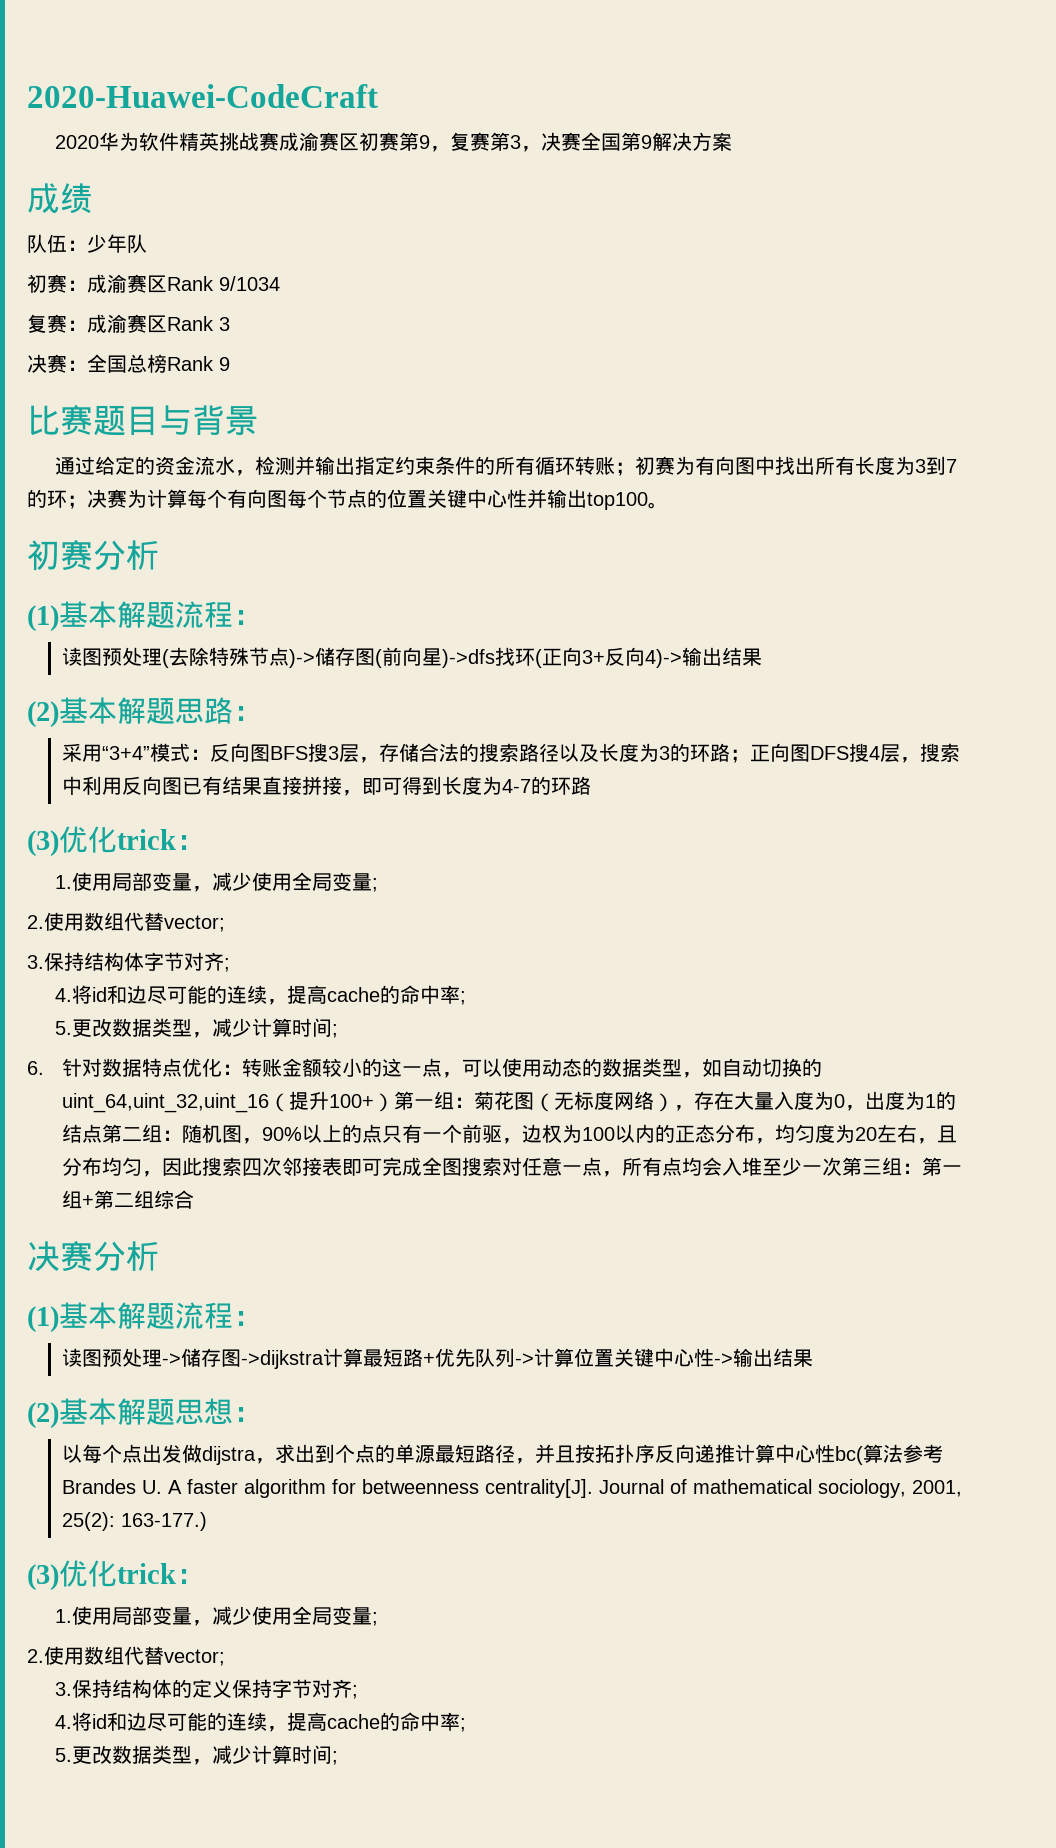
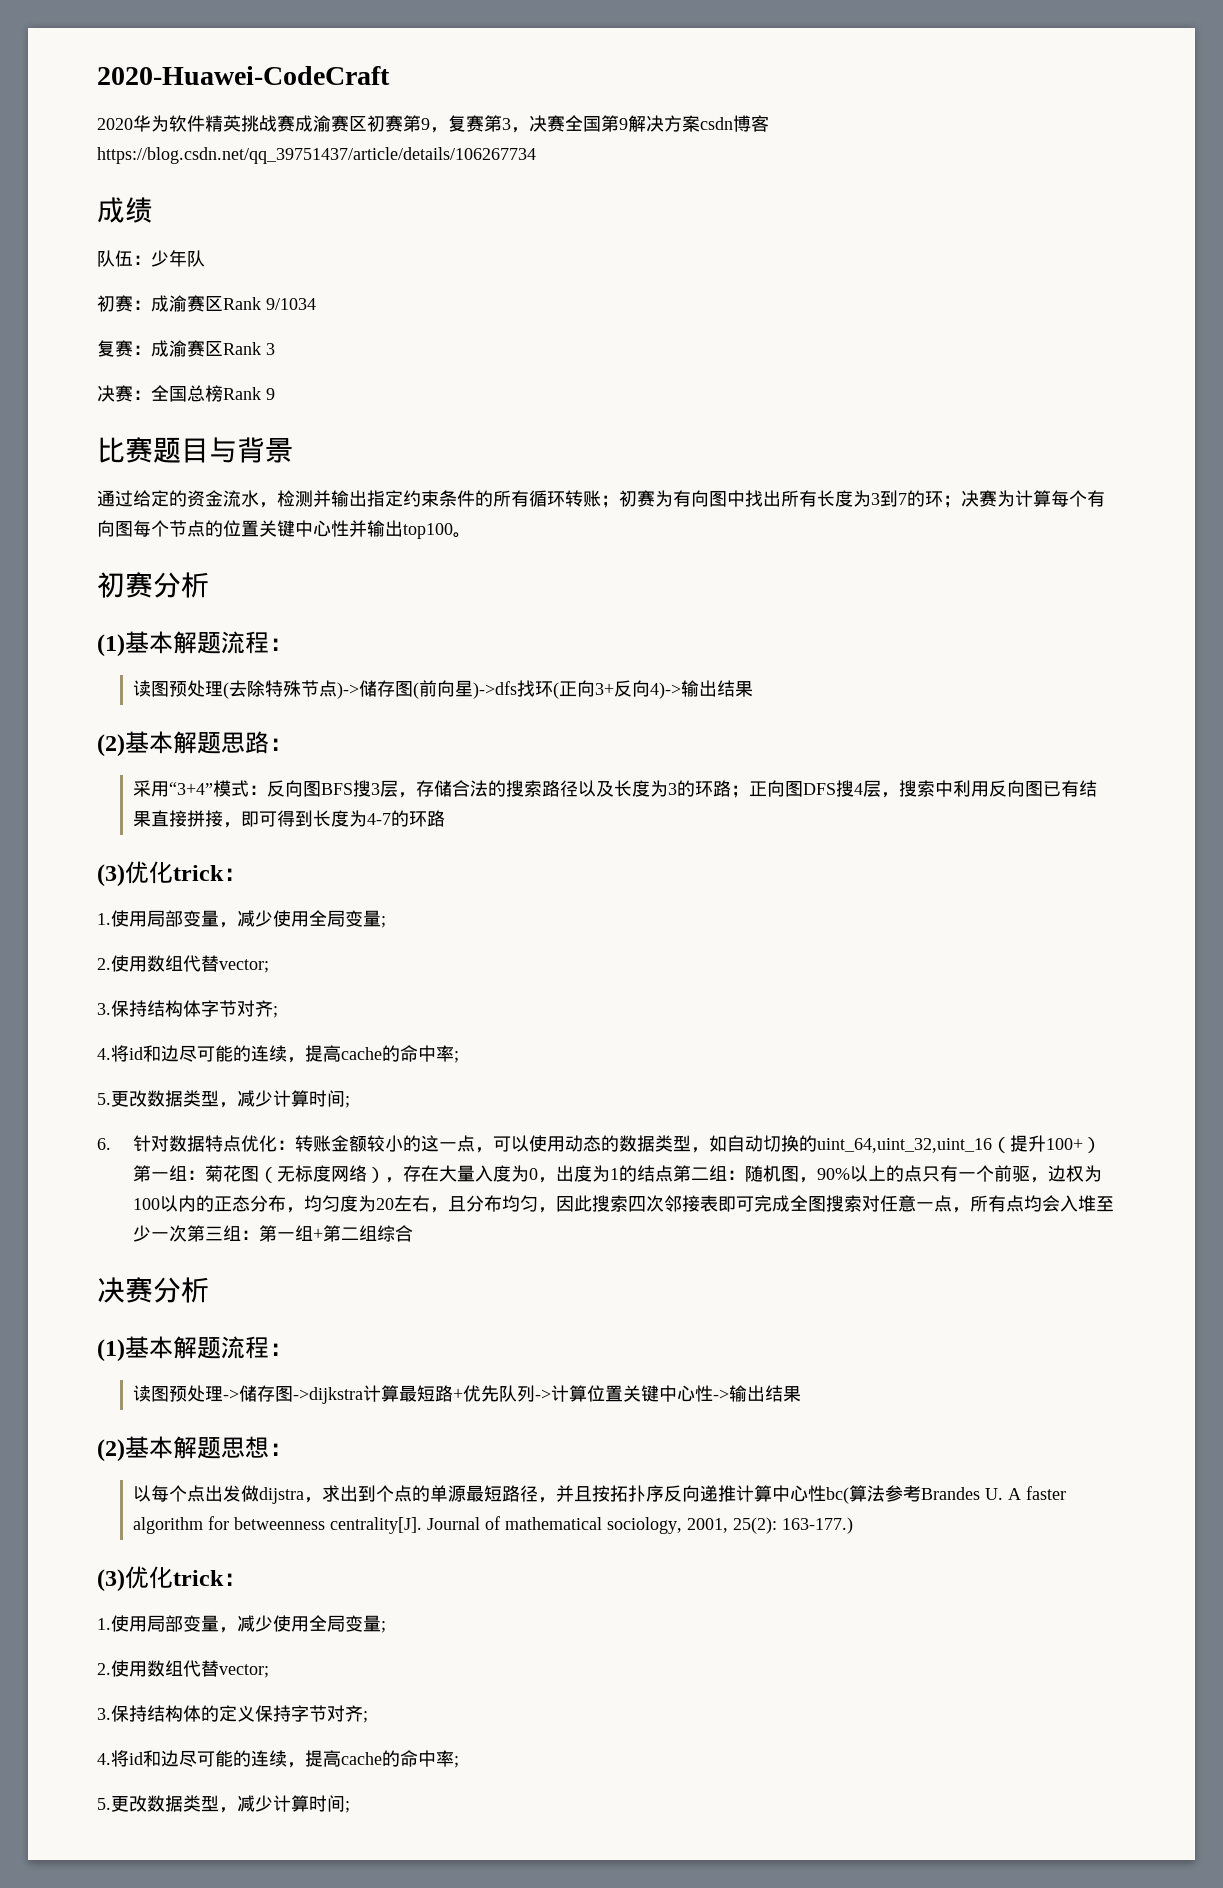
(733, 141) none -> [700,115,769,132] [97,147,536,164] csdn博客https://blog.csdn.net/qq_39751437/article/details/106267734

